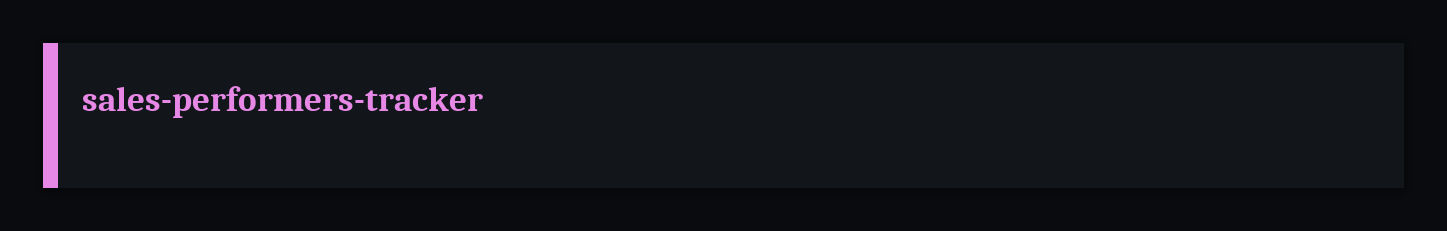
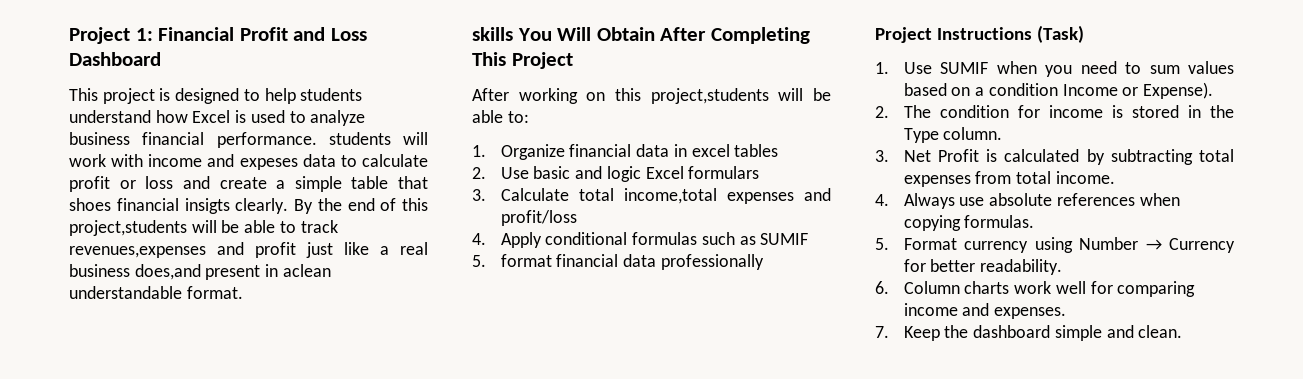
[82,86,483,118] sales-performers-tracker -> [69,27,367,44] [69,52,161,66] [69,88,363,104] [69,110,366,126] [69,132,428,148] [69,154,428,170] [69,176,428,192] [69,198,428,214] [69,220,338,236] [69,242,428,258] [69,264,331,280] [69,286,243,299] [472,27,810,44] [472,52,573,69] [472,88,831,104] [472,110,529,123] [472,144,779,160] [472,166,760,182] [472,188,831,204] [500,210,577,226] [472,232,809,248] [472,254,764,270] [875,25,1085,43] [875,61,1234,77] [903,82,1214,99] [875,105,1234,118] [903,127,1003,143] [875,149,1234,165] [903,171,1115,187] [875,193,1180,209] [903,215,1035,231] [875,237,1235,253] [903,259,1063,275] [875,281,1196,297] [903,303,1067,319] [875,325,1183,341] Project 1: Financial Profit and Loss Dashboard // This project is designed to help students understand how Excel is used to analyze business financial performance. students will work with income and expeses data to calculate profit or loss and create a simple table that shoes financial insigts clearly. By the end of this project,students will be able to track revenues,expenses and profit just like a real business does,and present in aclean understandable format. // skills You Will Obtain After Completing This Project // After working on this project,students will be able to: // 1. Organize financial data in excel tables // 2. Use basic and logic Excel formulars // 3. Calculate total income,total expenses and profit/loss // 4. Apply conditional formulas such as SUMIF // 5. format financial data professionally // Project Instructions (Task) // 1. Use SUMIF when you need to sum values based on a condition Income or Expense). // 2. The condition for income is stored in the Type column. // 3. Net Profit is calculated by subtracting total expenses from total income. // 4. Always use absolute references when copying formulas. // 5. Format currency using Number → Currency for better readability. // 6. Column charts work well for comparing income and expenses. // 7. Keep the dashboard simple and clean.

